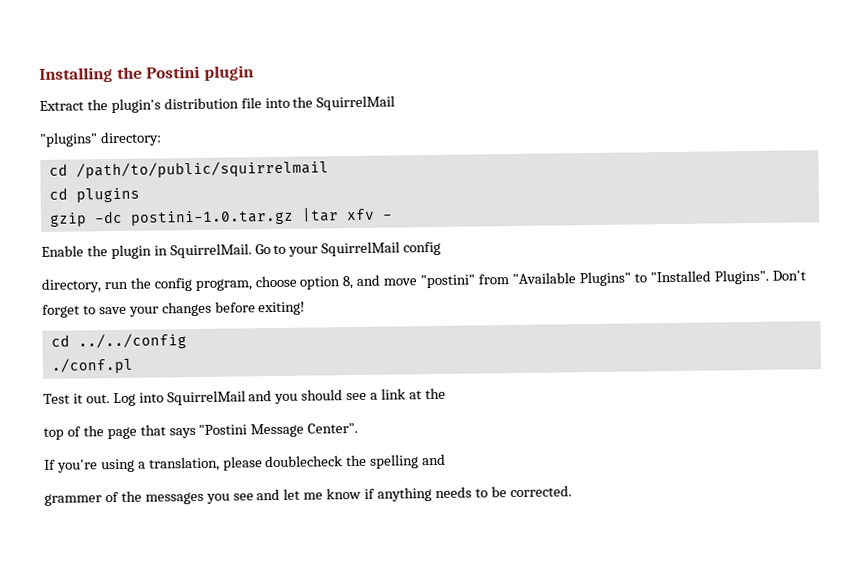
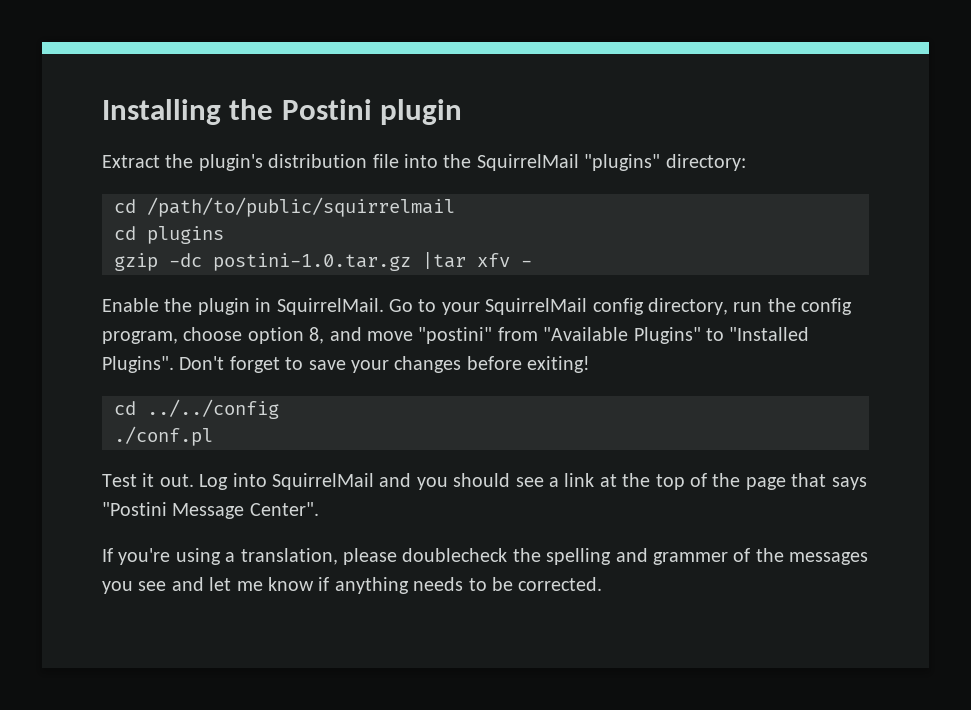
(396, 103) // -> (579, 162) none
(442, 248) // -> (644, 306) none
(446, 393) // -> (651, 480) none
(447, 459) // -> (648, 555) none

